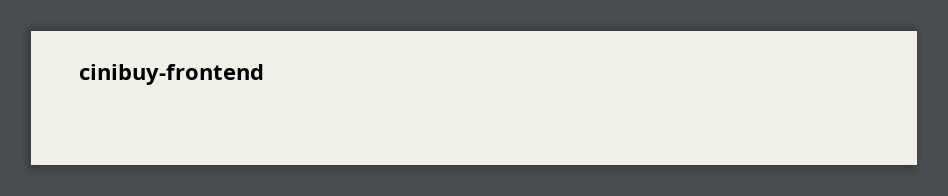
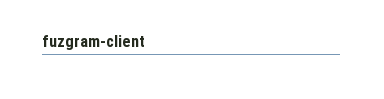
[79,64,264,85] cinibuy-frontend -> [42,35,145,50] fuzgram-client

